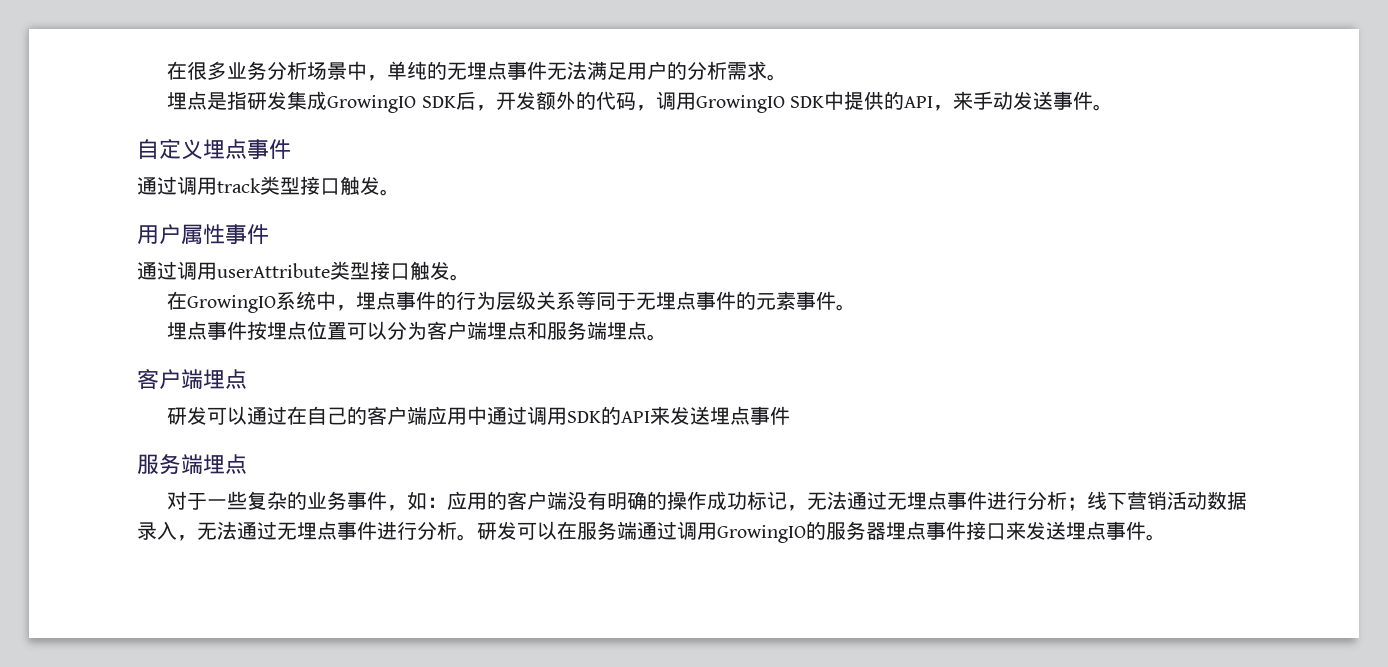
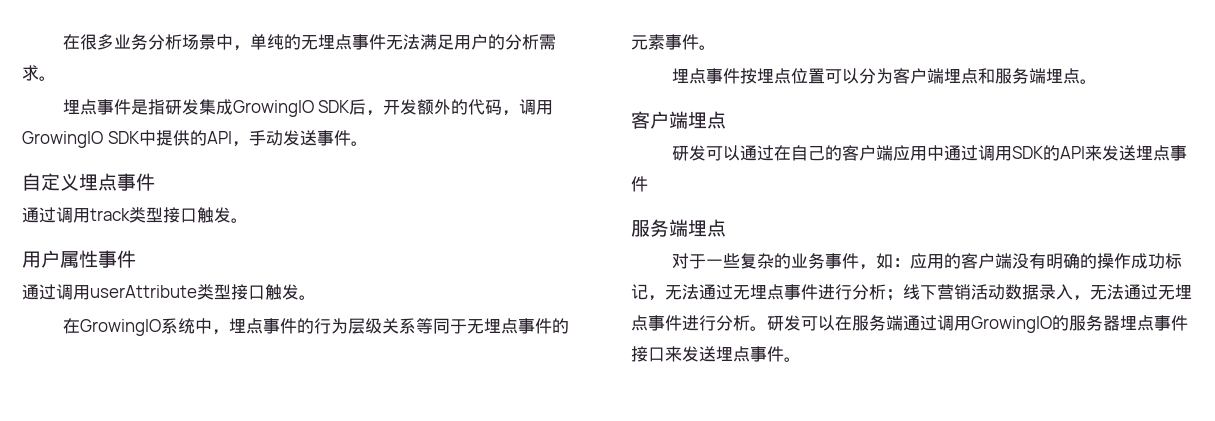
(208, 100) none -> [96,99,131,115] 事件
[953,91,974,110] 来 -> (249, 144) none

